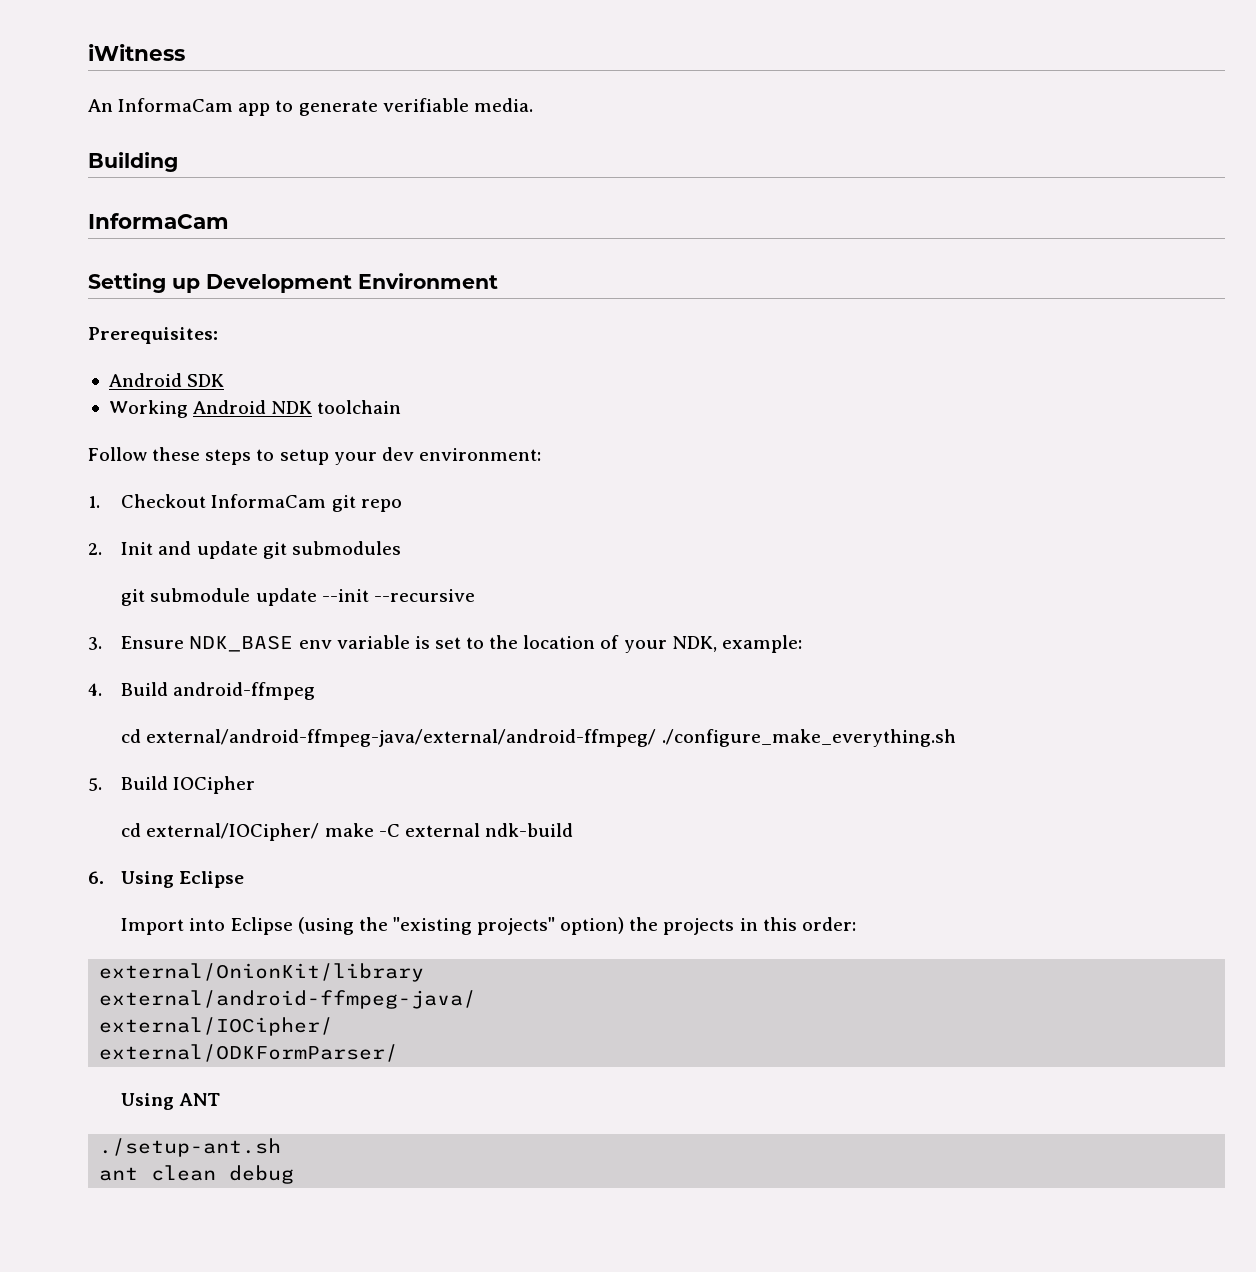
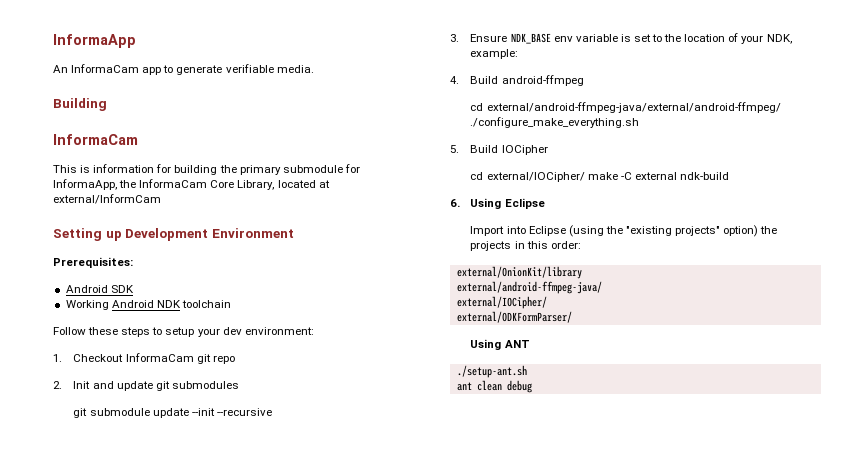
[88,44,185,61] iWitness -> [53,34,136,48] InformaApp
(229, 221) none -> [53,164,360,175] [53,179,330,190] [53,194,161,204] // This is information for building the primary submodule for InformaApp, the InformaCam Core Library, located at external/InformCam

